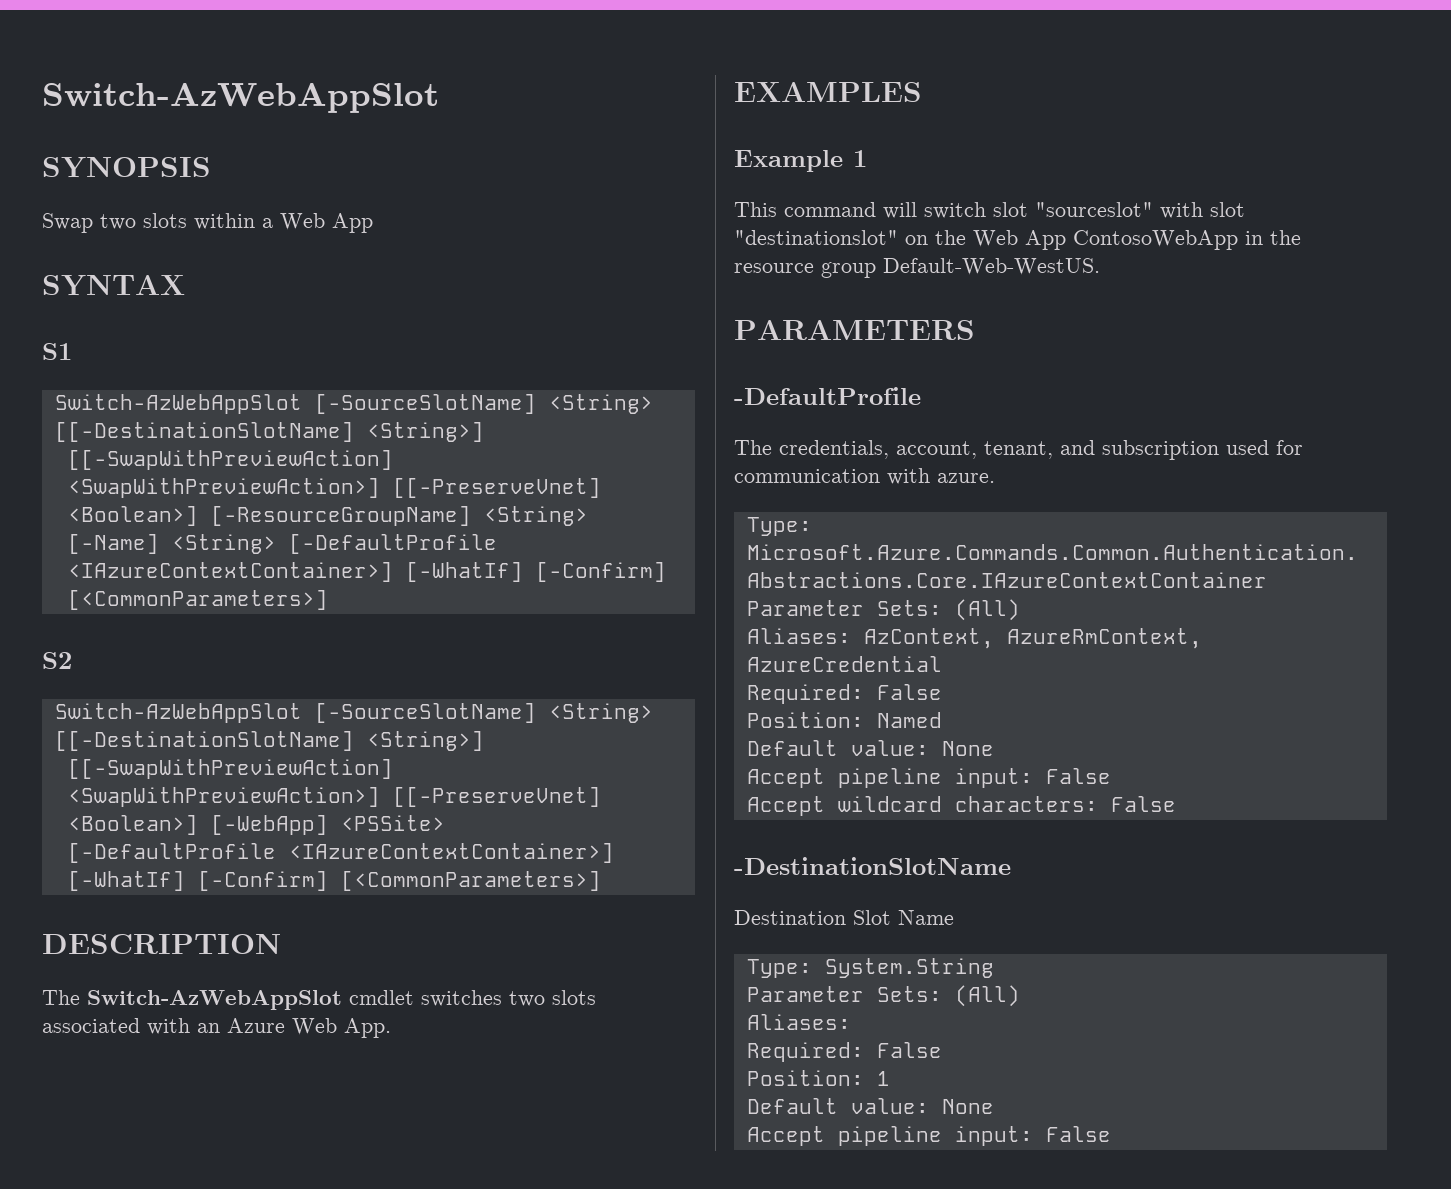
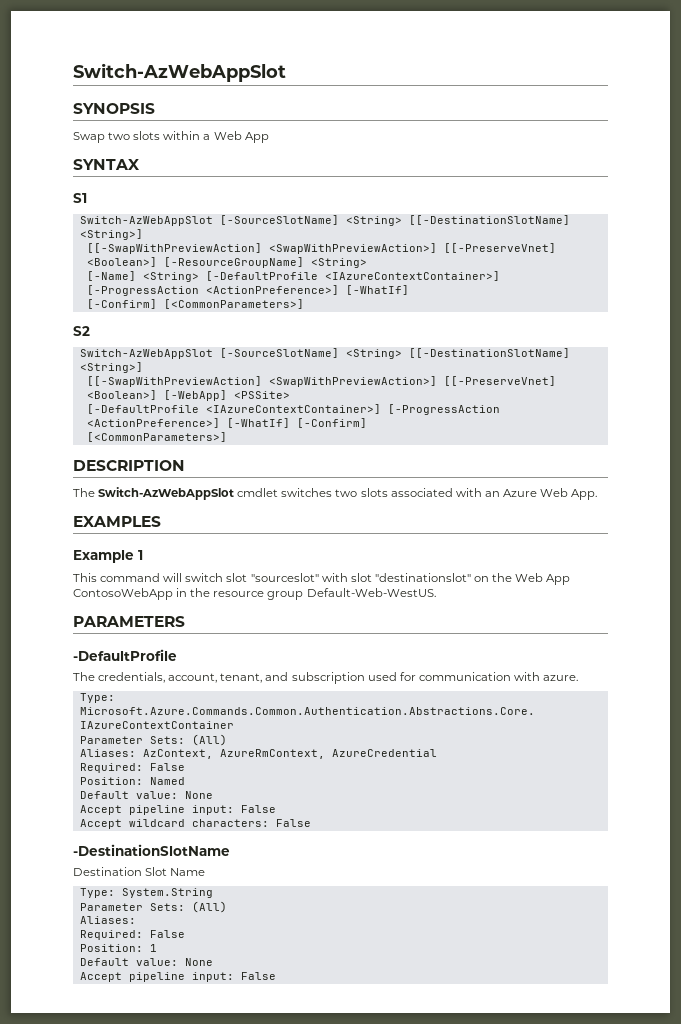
[405,562,523,582] [-WhatIf] -> [86,285,409,296] [-ProgressAction <ActionPreference>] [-WhatIf] //
[67,871,328,891] [-WhatIf] [-Confirm] -> [387,404,500,415] [86,418,367,428] [-ProgressAction <ActionPreference>] [-WhatIf] [-Confirm] //

